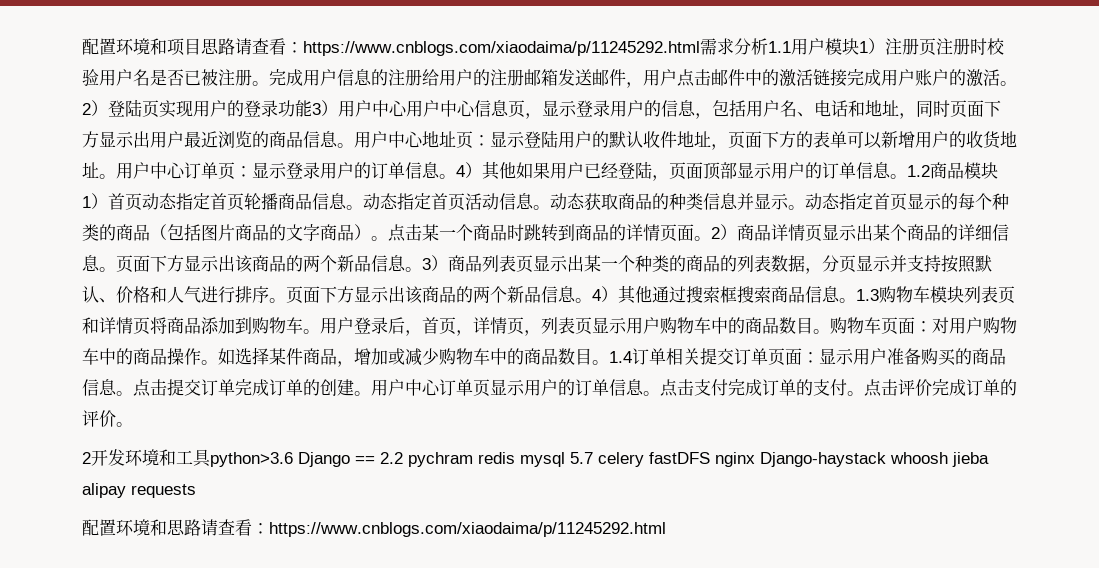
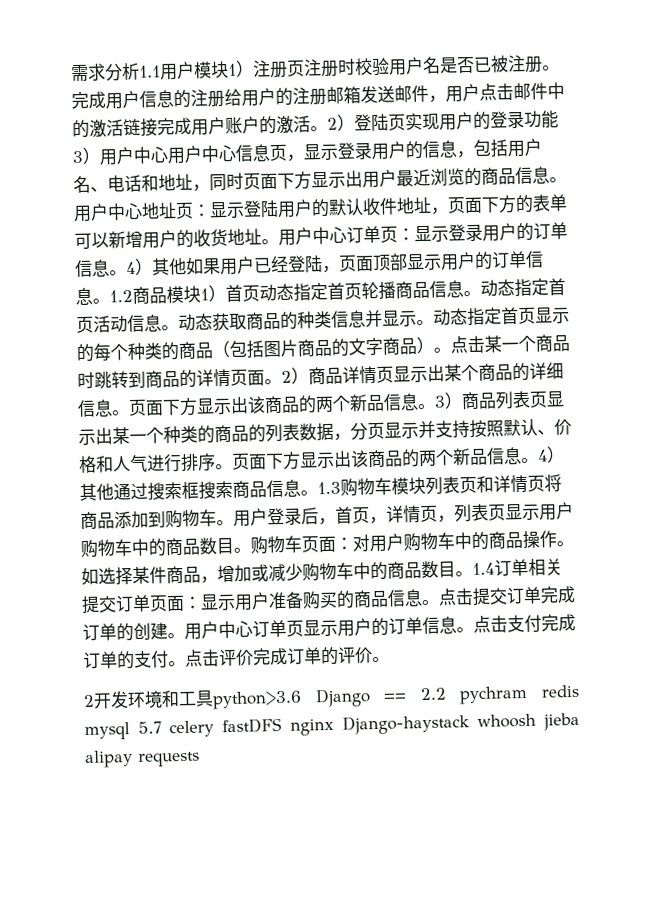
[82,38,700,56] 配置环境和项目思路请查看：https://www.cnblogs.com/xiaodaima/p/11245292.html -> (70, 72) none
[82,519,666,537] // 配置环境和思路请查看：https://www.cnblogs.com/xiaodaima/p/11245292.html -> (200, 759) none

